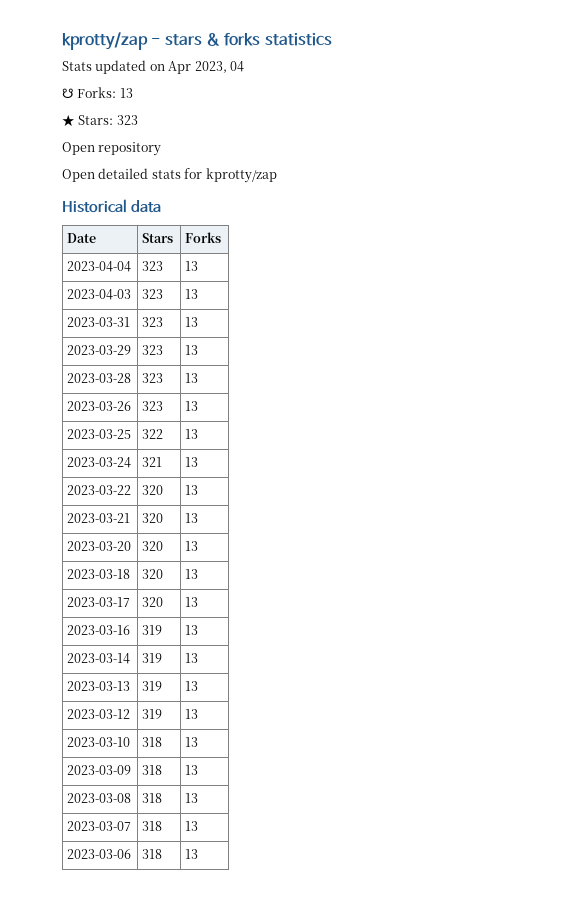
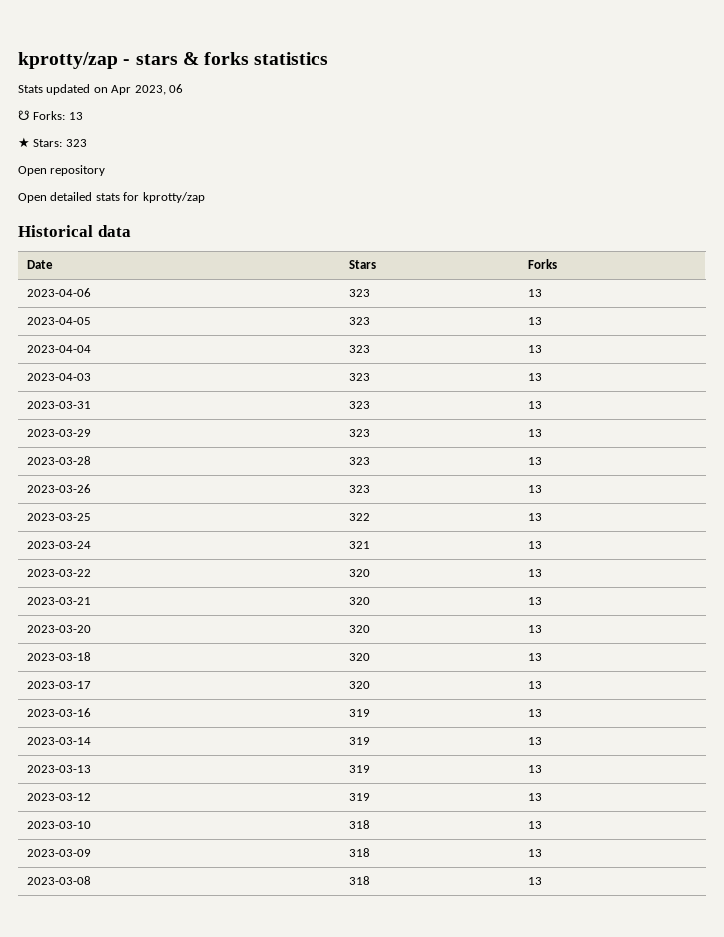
[229,61,244,72] 04 -> [168,84,183,93] 06
(222, 237) none -> [26,288,91,297] [348,289,370,297] [527,289,542,297] [26,317,91,325] [348,317,370,325] [527,317,542,325] // 2023-04-06 | 323 | 13 // 2023-04-05 | 323 | 13
[67,821,132,831] [142,821,163,831] [185,821,199,831] [67,849,132,859] [142,849,163,859] [185,849,199,859] // 2023-03-07 | 318 | 13 // 2023-03-06 | 318 | 13 -> (542, 881) none

